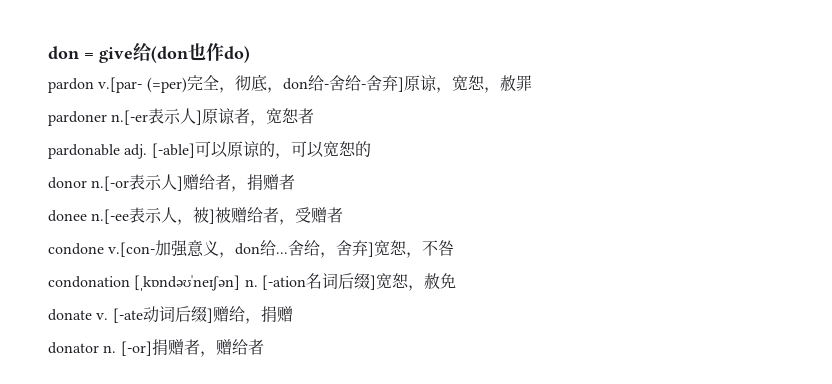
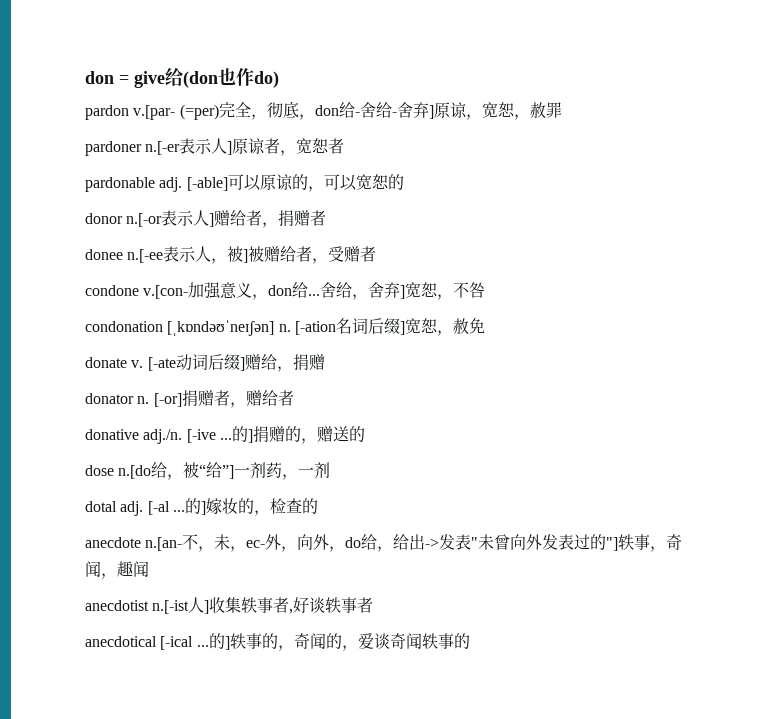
(264, 347) none -> [85,426,365,444] [85,462,331,480] [85,498,318,516] [85,534,683,552] [85,561,149,579] [85,597,374,614] [85,633,470,651] // donative adj./n. [-ive ...的]捐赠的，赠送的 // dose n.[do给，被“给”]一剂药，一剂 // dotal adj. [-al ...的]嫁妆的，检查的 // anecdote n.[an-不，未，ec-外，向外，do给，给出->发表"未曾向外发表过的"]轶事，奇闻，趣闻 // anecdotist n.[-ist人]收集轶事者,好谈轶事者 // anecdotical [-ical ...的]轶事的，奇闻的，爱谈奇闻轶事的

